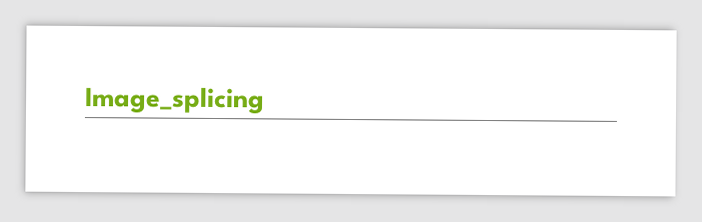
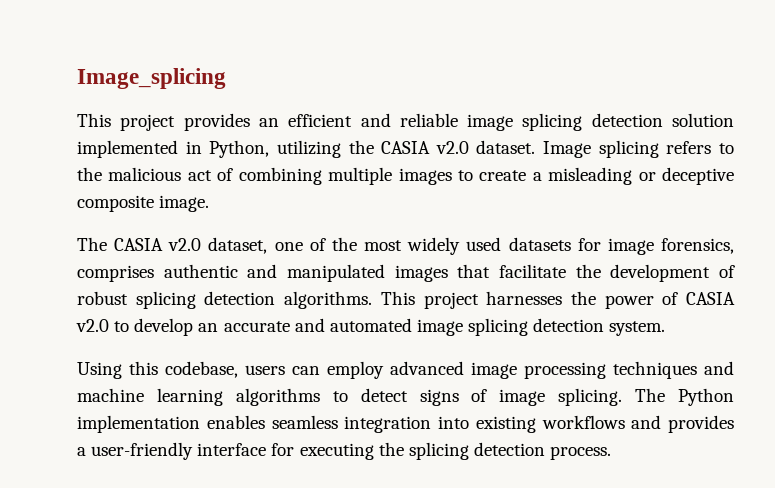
(265, 101) none -> [77,113,734,131] [77,140,734,158] [77,167,734,185] [77,195,210,212] [77,237,734,255] [77,264,735,282] [77,291,736,309] [76,318,666,336] [77,361,734,379] [77,388,734,406] [77,415,734,433] [77,442,612,460] // This project provides an efficient and reliable image splicing detection solution implemented in Python, utilizing the CASIA v2.0 dataset. Image splicing refers to the malicious act of combining multiple images to create a misleading or deceptive composite image. // The CASIA v2.0 dataset, one of the most widely used datasets for image forensics, comprises authentic and manipulated images that facilitate the development of robust splicing detection algorithms. This project harnesses the power of CASIA v2.0 to develop an accurate and automated image splicing detection system. // Using this codebase, users can employ advanced image processing techniques and machine learning algorithms to detect signs of image splicing. The Python implementation enables seamless integration into existing workflows and provides a user-friendly interface for executing the splicing detection process.

